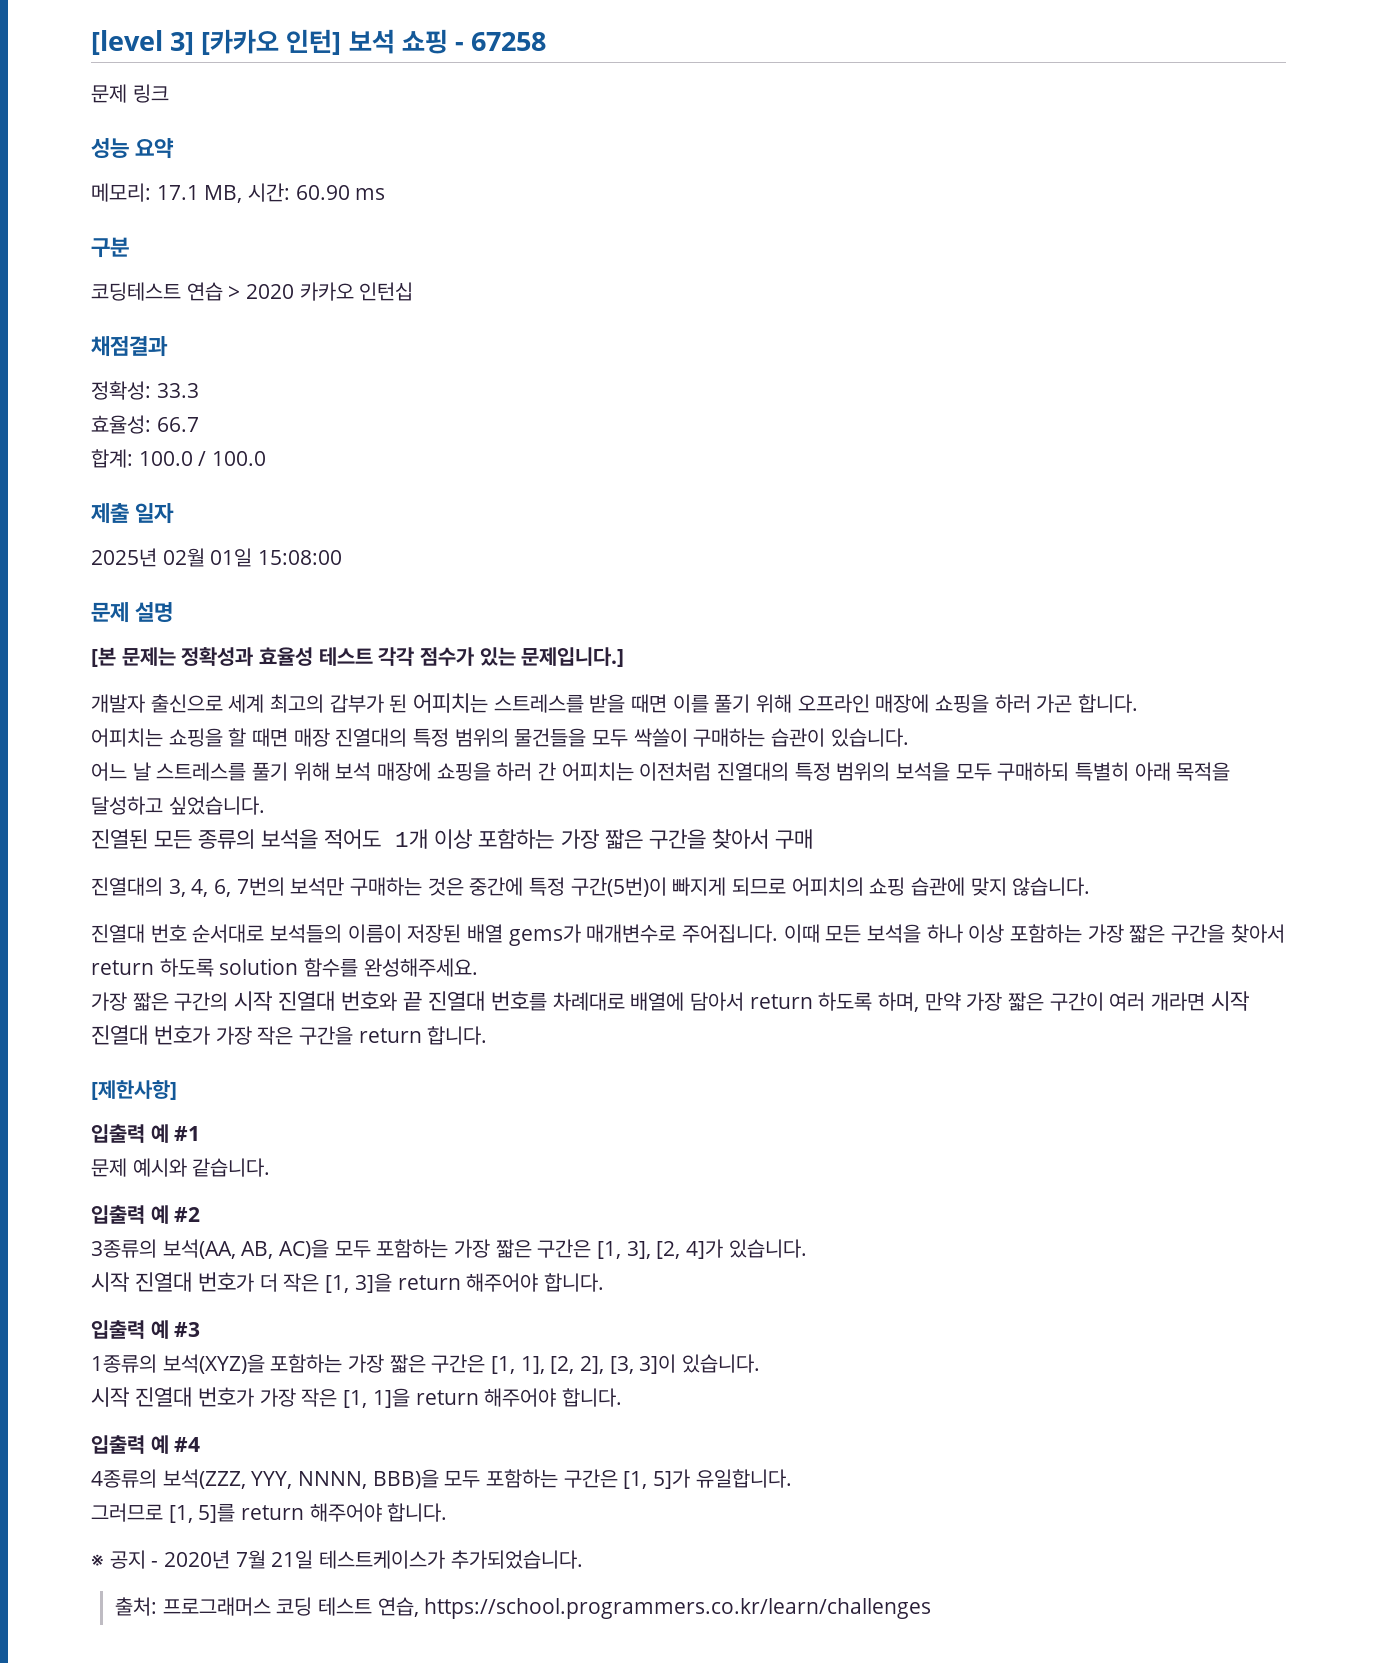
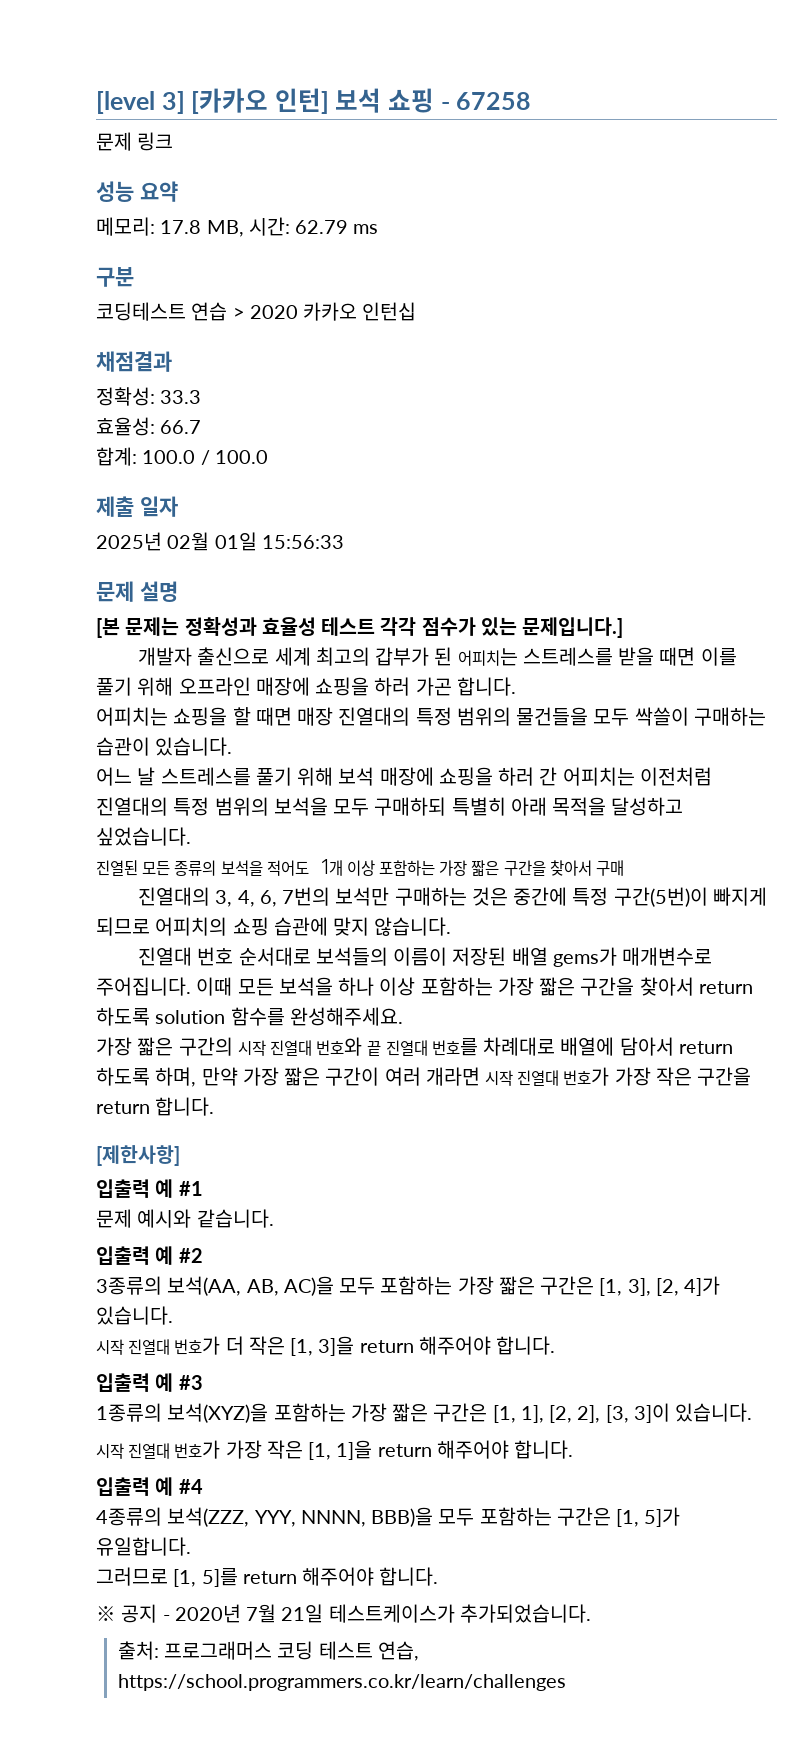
[156,185,199,200] 17.1 -> [160,220,202,234] 17.8
[295,185,350,200] 60.90 -> [295,220,349,234] 62.79
[258,550,343,565] 15:08:00 -> [261,535,344,549] 15:56:33

